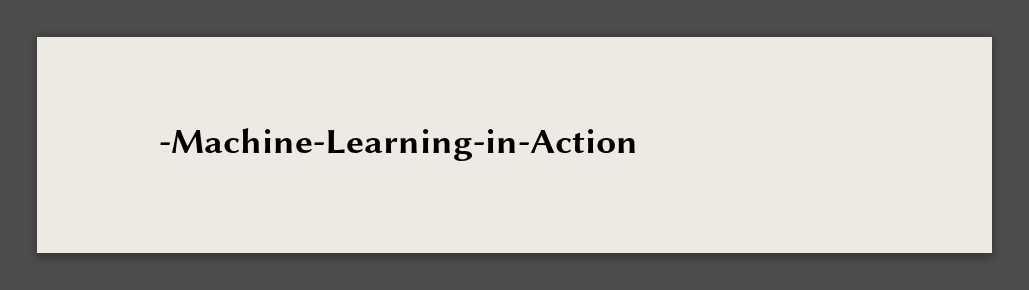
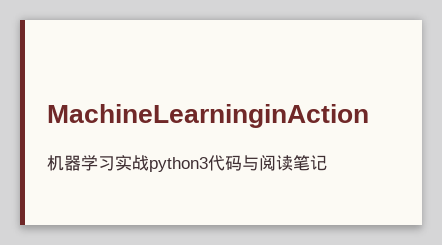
[159,128,638,161] -Machine-Learning-in-Action -> [47,104,369,128] [47,155,327,172] MachineLearninginAction // 机器学习实战python3代码与阅读笔记

